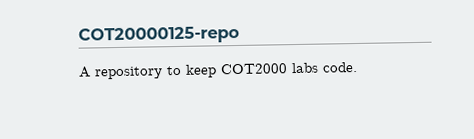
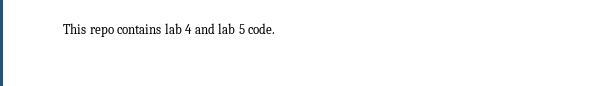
[78,25,240,45] [78,62,319,80] COT20000125-repo // A repository to keep COT2000 labs -> [63,23,245,37] This repo contains lab 4 and lab 5

